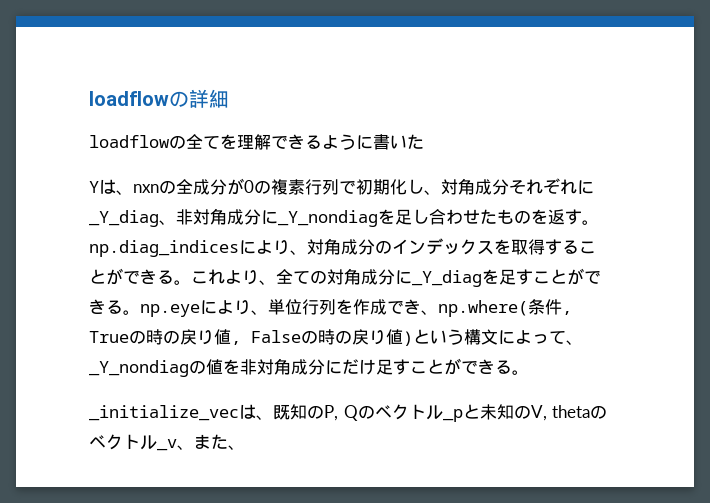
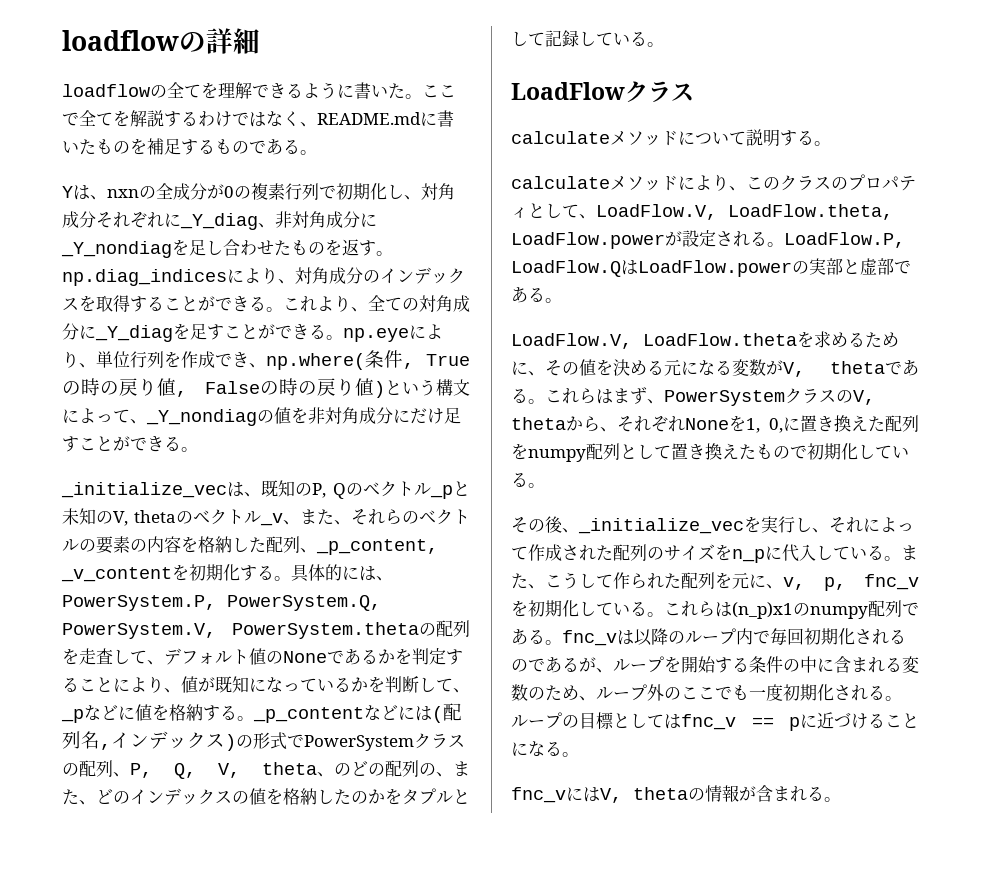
(424, 141) none -> [405,84,456,99] [62,110,454,127] [62,138,317,155] 。ここで全てを解説するわけではなく、README.mdに書いたものを補足するものである。
(245, 447) none -> [351,509,470,525] [62,536,438,555] [61,564,393,582] [62,595,381,611] [62,620,470,639] [62,648,463,665] [62,676,470,693] [61,703,462,723] [62,731,465,751] [62,760,470,779] [62,788,470,805] [511,30,664,47] [511,81,694,103] [511,129,831,147] [511,174,916,191] [511,203,893,220] [511,230,905,249] [511,258,911,277] [511,287,562,303] [511,331,899,349] [511,359,919,377] [511,387,875,406] [511,415,919,433] [511,443,909,462] [511,472,545,488] [511,516,914,534] [511,544,918,563] [511,572,919,591] [511,600,919,619] [511,628,906,646] [511,656,919,673] [511,684,902,701] [511,712,919,731] [511,741,579,757] [511,785,841,803] それらのベクトルの要素の内容を格納した配列、_p_content, _v_contentを初期化する。具体的には、PowerSystem.P, PowerSystem.Q, PowerSystem.V, PowerSystem.thetaの配列を走査して、デフォルト値のNoneであるかを判定することにより、値が既知になっているかを判断して、_pなどに値を格納する。_p_contentなどには(配列名,インデックス)の形式でPowerSystemクラスの配列、P, Q, V, theta、のどの配列の、また、どのインデックスの値を格納したのかをタプルとして記録している。 // LoadFlowクラス // calculateメソッドについて説明する。 // calculateメソッドにより、このクラスのプロパティとして、LoadFlow.V, LoadFlow.theta, LoadFlow.powerが設定される。LoadFlow.P, LoadFlow.QはLoadFlow.powerの実部と虚部である。 // LoadFlow.V, LoadFlow.thetaを求めるために、その値を決める元になる変数がV, thetaである。これらはまず、PowerSystemクラスのV, thetaから、それぞれNoneを1, 0,に置き換えた配列をnumpy配列として置き換えたもので初期化している。 // その後、_initialize_vecを実行し、それによって作成された配列のサイズをn_pに代入している。また、こうして作られた配列を元に、v, p, fnc_vを初期化している。これらは(n_p)x1のnumpy配列である。fnc_vは以降のループ内で毎回初期化されるのであるが、ループを開始する条件の中に含まれる変数のため、ループ外のここでも一度初期化される。ループの目標としてはfnc_v == pに近づけることになる。 // fnc_vにはV, thetaの情報が含まれる。

